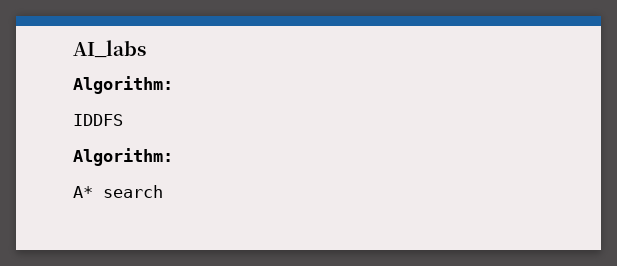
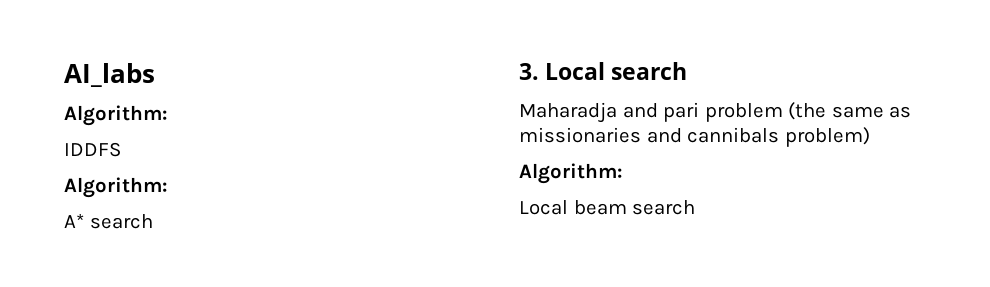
(163, 191) none -> [519,62,688,80] [519,102,912,123] [519,127,870,147] [519,163,623,184] [519,200,696,215] // 3. Local search // Maharadja and pari problem (the same as missionaries and cannibals problem) // Algorithm: // Local beam search

